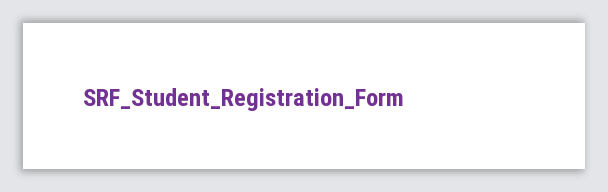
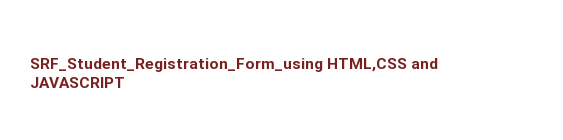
[83,88,404,111] SRF_Student_Registration_Form -> [30,58,439,72] [30,77,125,88] SRF_Student_Registration_Form_using HTML,CSS and JAVASCRIPT

